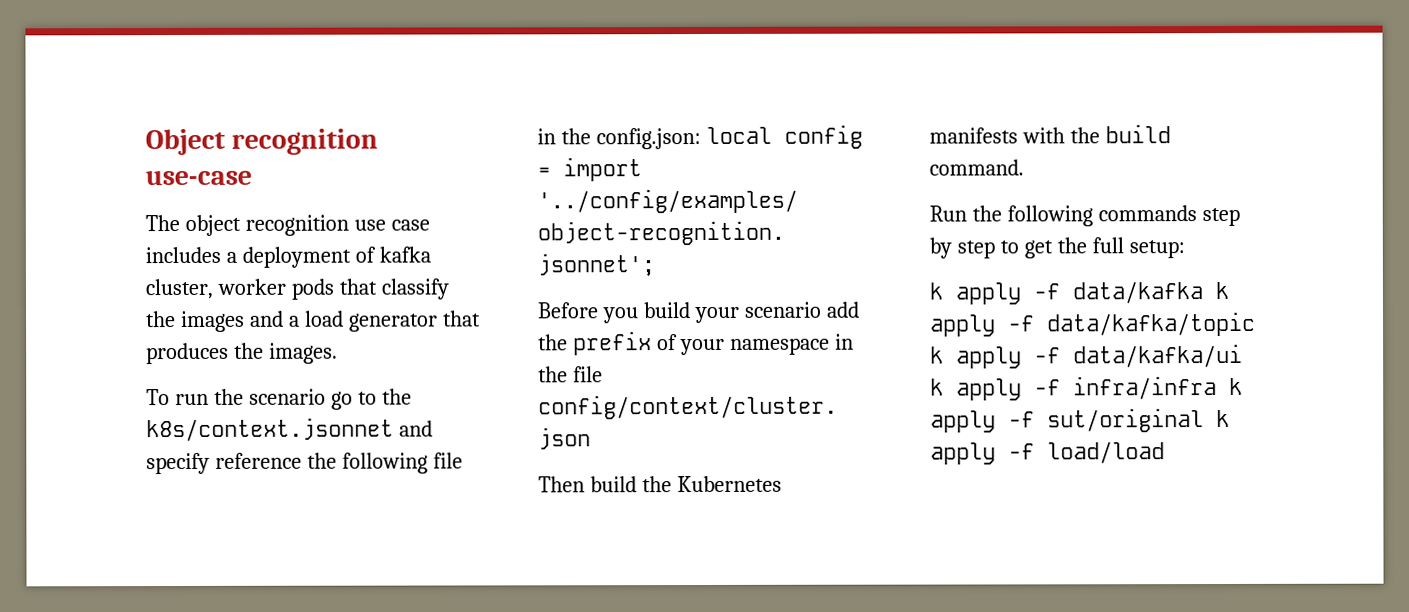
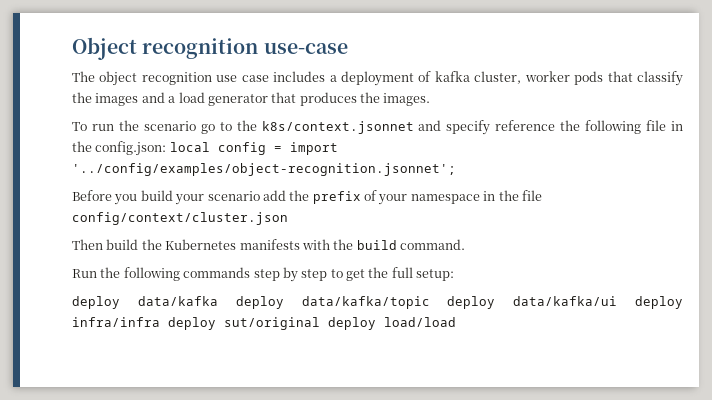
[929,281,1229,305] [930,311,1256,337] [930,343,1243,369] [930,376,1243,401] [930,408,1230,433] [930,442,1035,465] k apply -f data/kafka k apply -f data/kafka/topic k apply -f data/kafka/ui k apply -f infra/infra k apply -f sut/original k apply -f -> [72,296,683,309] [72,317,376,330] deploy data/kafka deploy data/kafka/topic deploy data/kafka/ui deploy infra/infra deploy sut/original deploy

